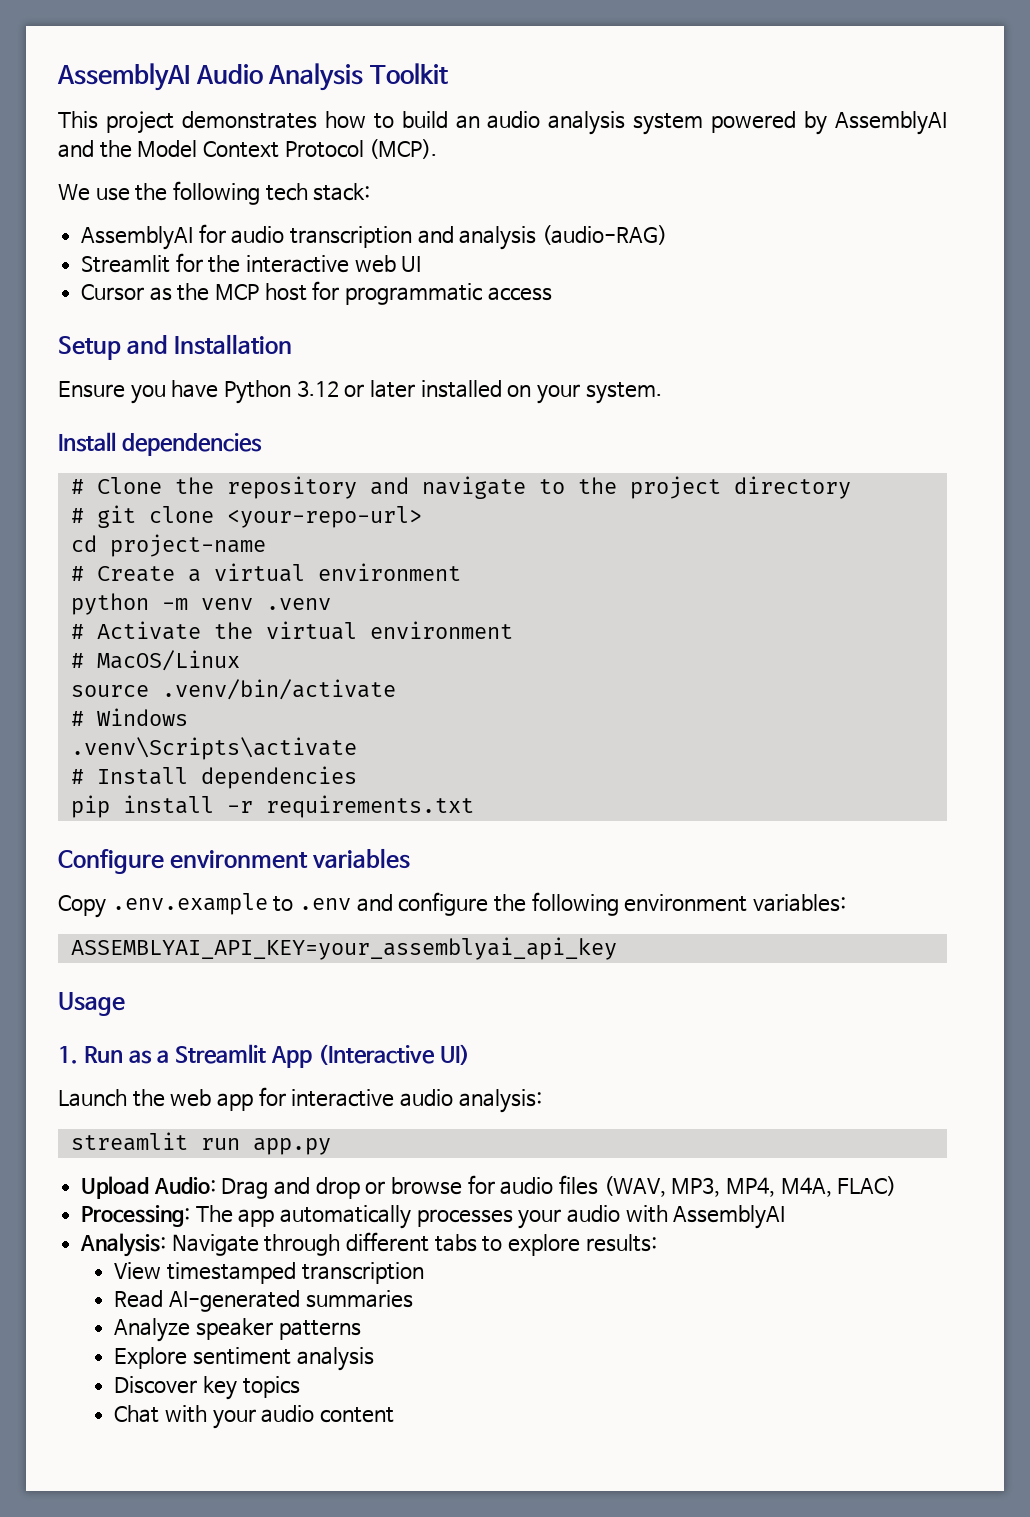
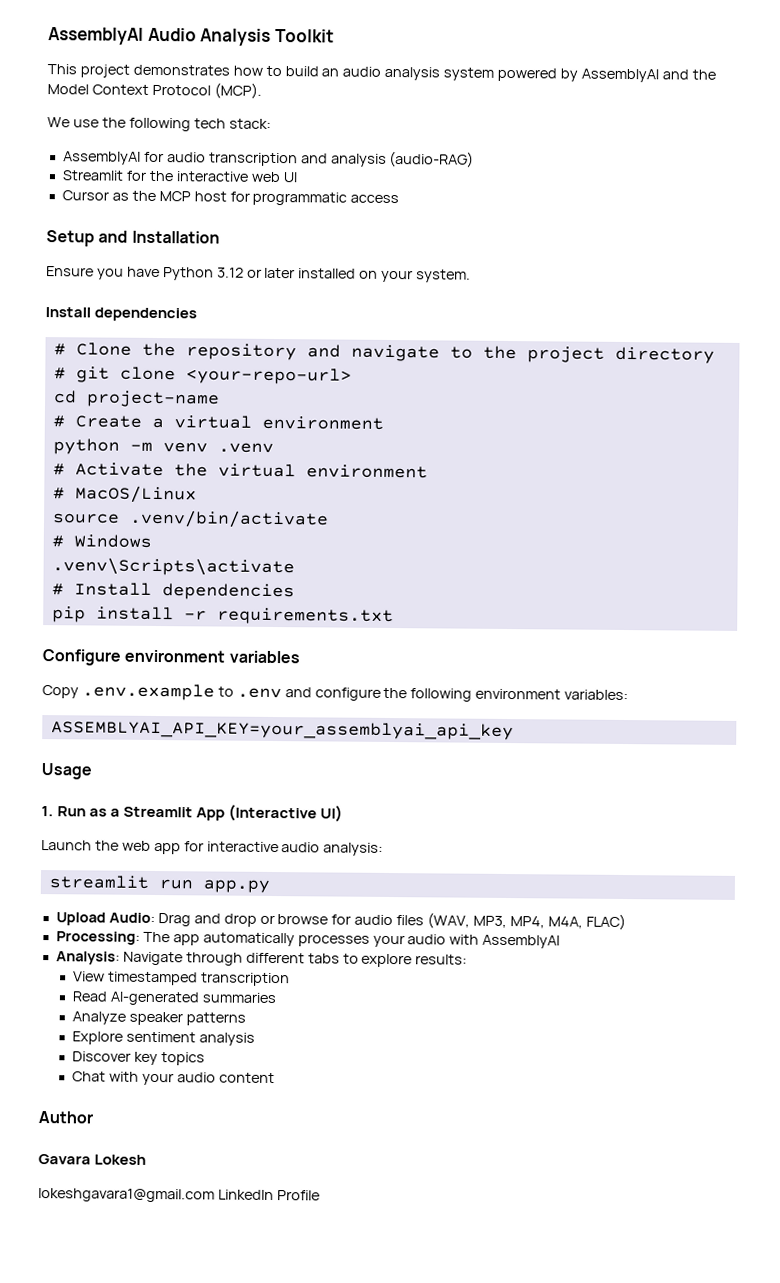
(394, 1415) none -> [38,1111,93,1124] [38,1154,147,1165] [38,1188,320,1203] // Author // Gavara Lokesh // lokeshgavara1@gmail.com LinkedIn Profile

